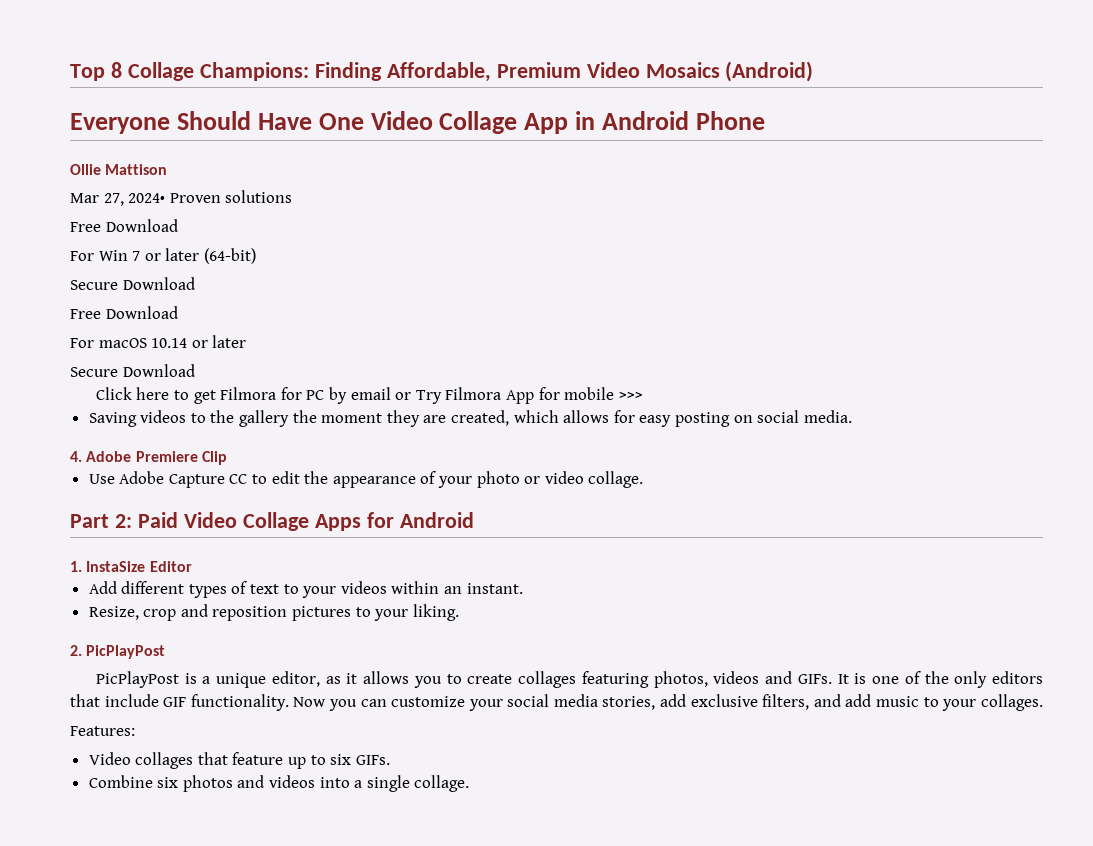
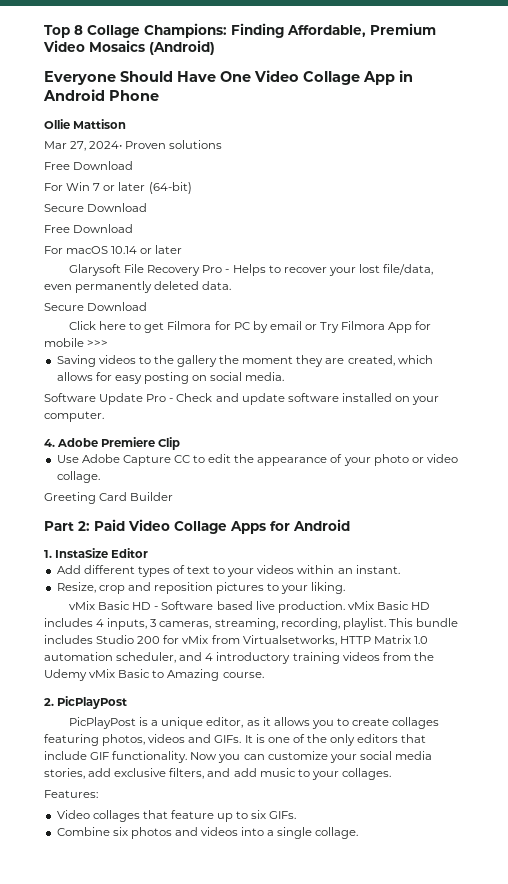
(247, 341) none -> [69,264,434,276] [44,281,232,293] // Glarysoft File Recovery Pro - Helps to recover your lost file/data, even permanently deleted data.
(852, 416) none -> [44,393,440,405] [44,411,104,422] // Software Update Pro - Check and update software installed on your computer.
(644, 479) none -> [44,492,174,504] // Greeting Card Builder
(459, 612) none -> [69,601,431,613] [44,618,458,630] [44,635,428,646] [44,652,434,664] [44,669,264,681] // vMix Basic HD - Software based live production. vMix Basic HD includes 4 inputs, 3 cameras, streaming, recording, playlist. This bundle includes Studio 200 for vMix from Virtualsetworks, HTTP Matrix 1.0 automation scheduler, and 4 introductory training videos from the Udemy vMix Basic to Amazing course.

